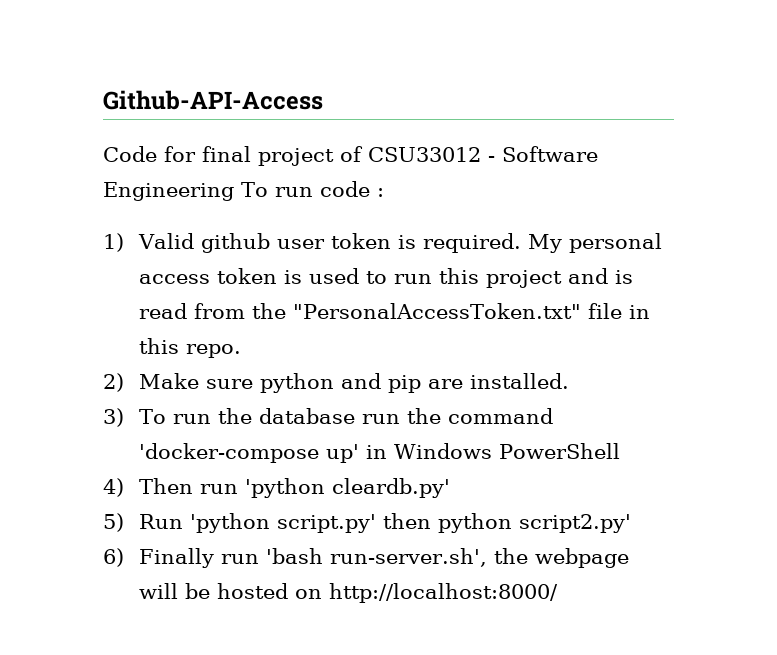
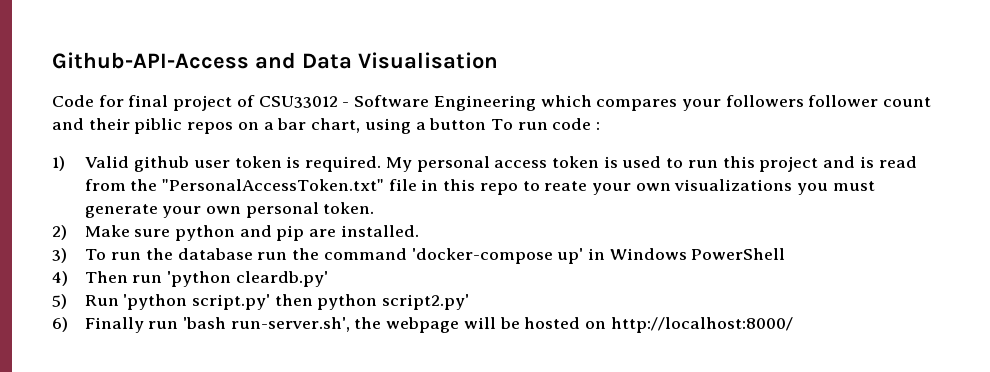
(323, 100) none -> [255,52,498,69] and Data Visualisation
(234, 191) none -> [540,95,932,111] [52,118,487,134] which compares your followers follower count and their piblic repos on a bar chart, using a button
[185,344,241,358] repo. -> [479,179,875,195] [84,202,375,218] repo to reate your own visualizations you must generate your own personal token.

